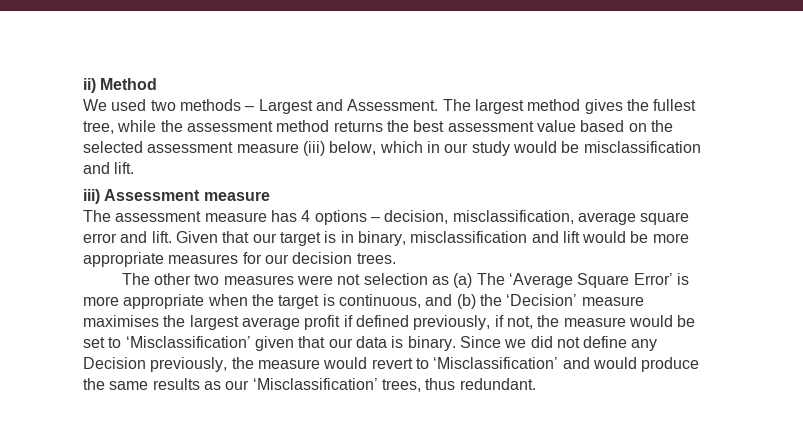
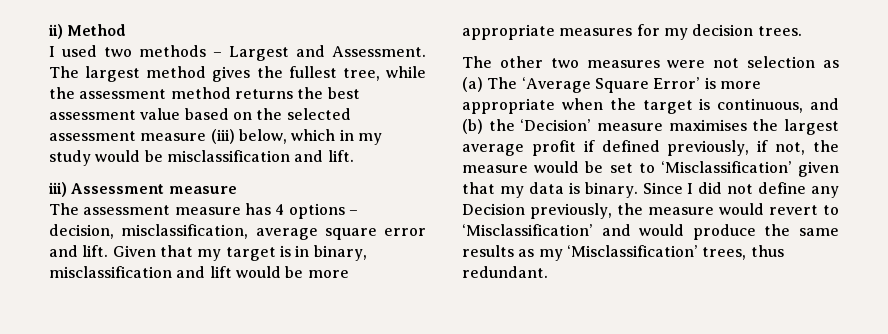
[83,99,107,111] We -> [49,46,55,57] I
[444,143,469,153] our -> [357,133,382,145] my
[252,233,277,243] our -> [197,249,222,261] my
[264,254,289,264] our -> [663,28,688,40] my
[328,338,353,348] our -> [499,186,524,198] my
[504,339,527,348] we -> [687,183,694,194] I
[225,380,250,390] our -> [538,249,563,261] my

